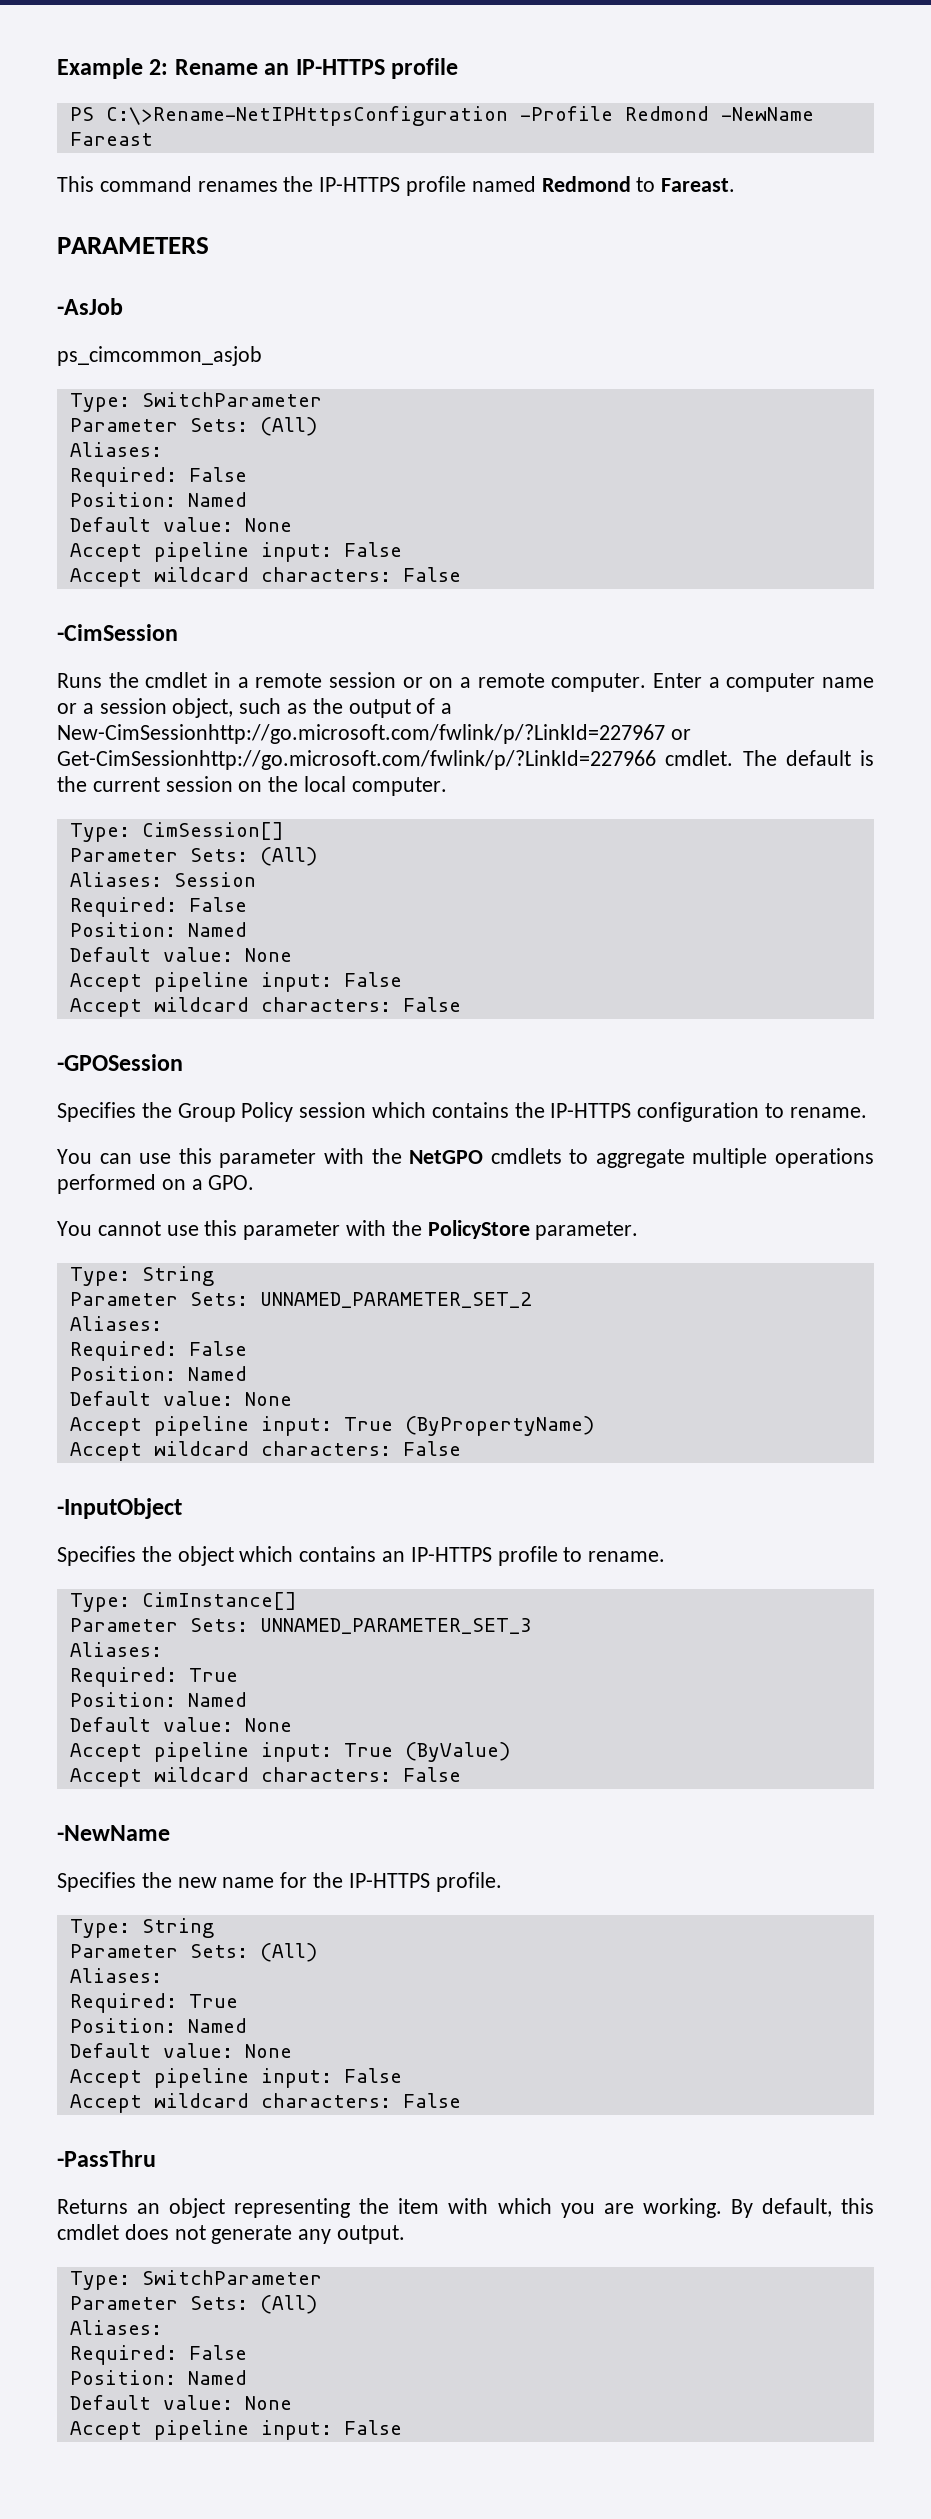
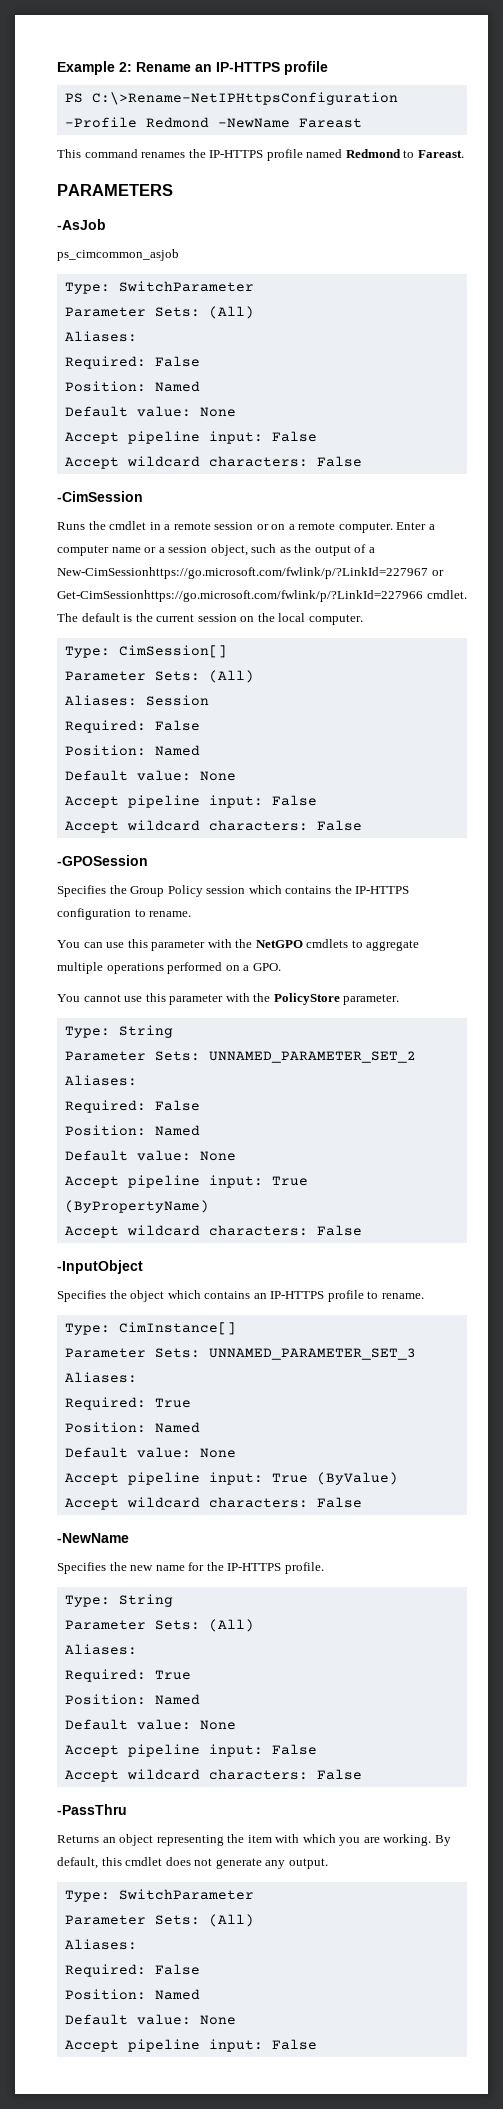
[57,724,691,744] [57,750,656,770] New-CimSessionhttp://go.microsoft.com/fwlink/p/?LinkId=227967 or Get-CimSessionhttp://go.microsoft.com/fwlink/p/?LinkId=227966 -> [57,567,444,579] [57,590,423,602] New-CimSessionhttps://go.microsoft.com/fwlink/p/?LinkId=227967 or Get-CimSessionhttps://go.microsoft.com/fwlink/p/?LinkId=227966

